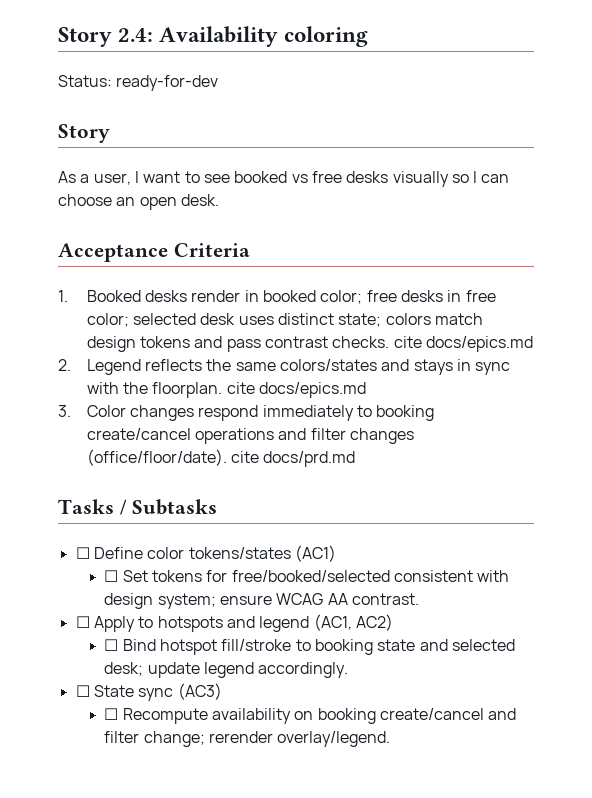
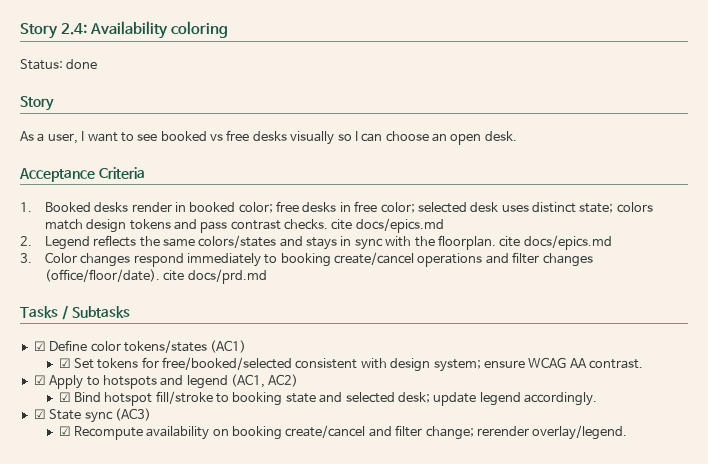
[116,75,219,91] ready-for-dev -> [66,59,98,69] done
[75,547,90,559] ☐ -> [33,341,46,351] ☑
[104,570,119,582] ☐ -> [58,358,71,368] ☑
[75,616,90,628] ☐ -> [33,375,46,385] ☑
[104,639,119,651] ☐ -> [58,392,71,402] ☑
[75,685,90,697] ☐ -> [33,409,46,419] ☑
[104,708,119,720] ☐ -> [58,426,71,436] ☑

